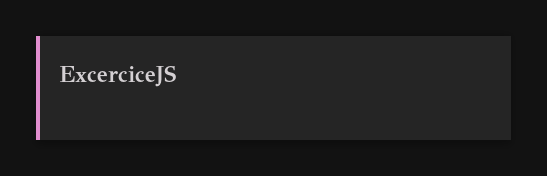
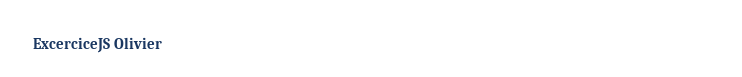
(176, 76) none -> [114,37,163,49] Olivier

